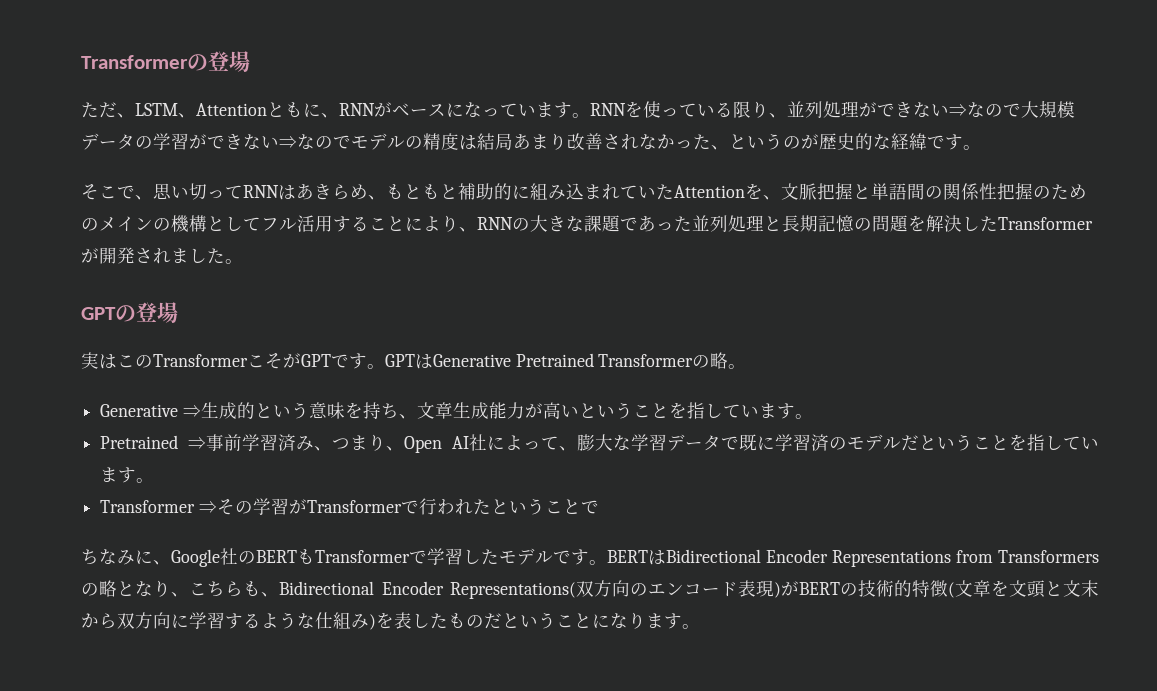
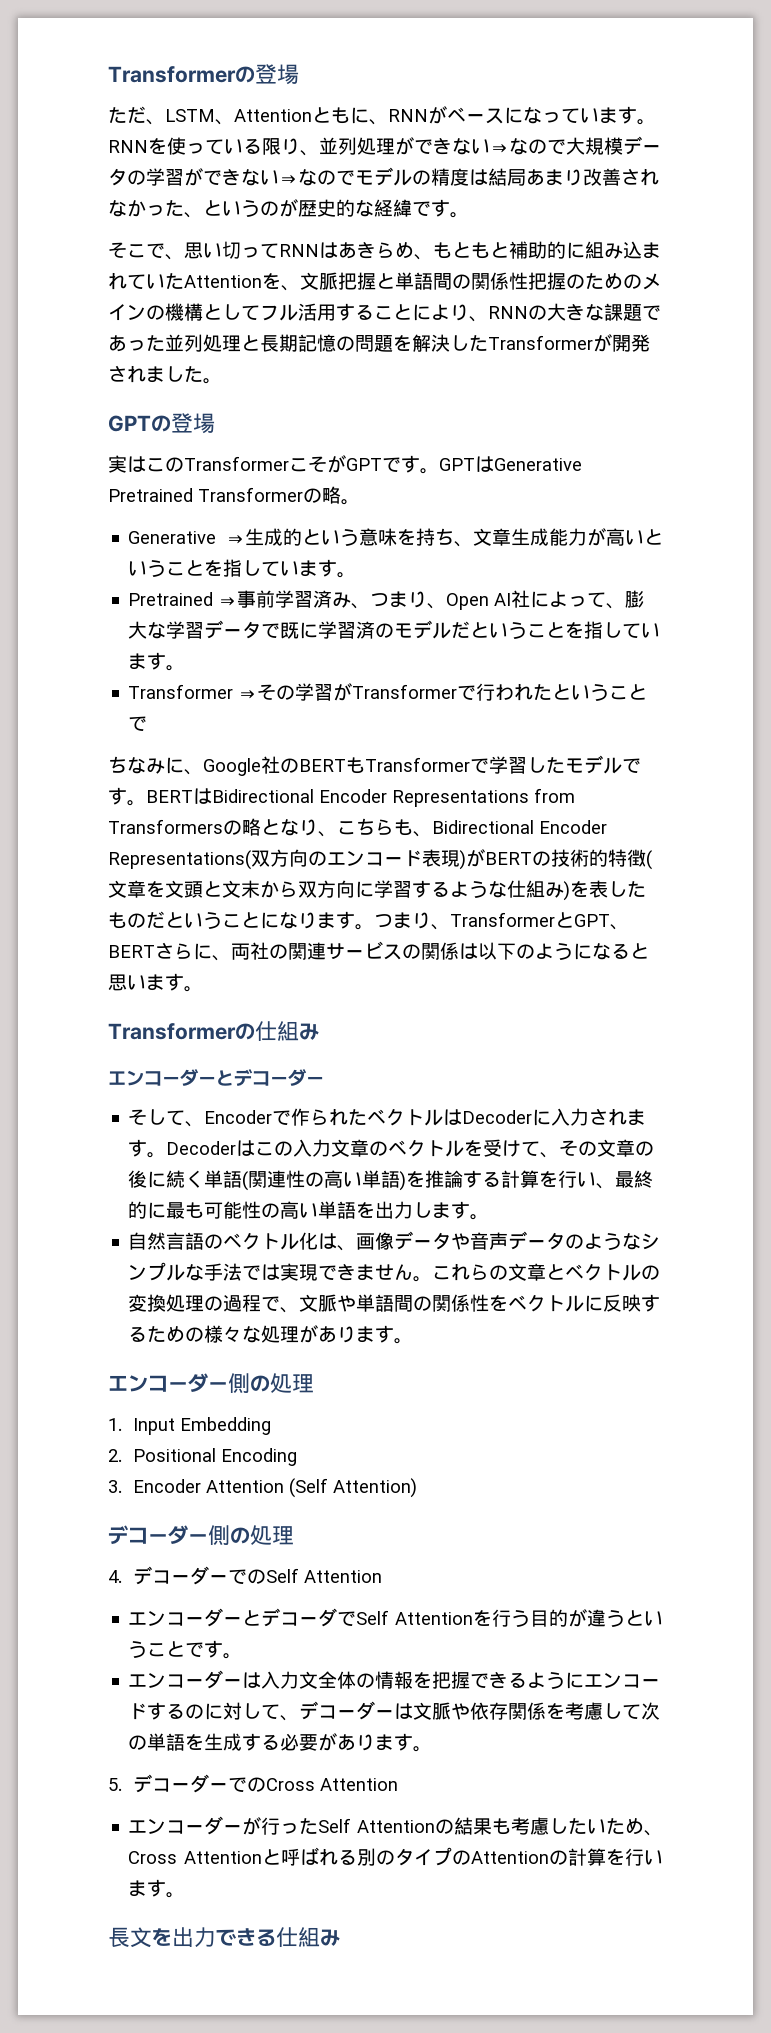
(700, 626) none -> [374,912,629,930] [108,941,649,961] [108,973,203,992] [108,1021,319,1041] [108,1069,324,1086] [128,1108,647,1127] [128,1139,655,1158] [128,1170,654,1191] [128,1201,490,1220] [128,1231,661,1251] [128,1262,661,1282] [128,1294,661,1313] [128,1325,414,1344] [108,1373,314,1393] [108,1417,271,1435] [108,1448,297,1466] [108,1478,417,1498] [108,1525,294,1545] [108,1566,382,1585] [128,1608,663,1627] [128,1640,243,1659] [128,1670,661,1689] [128,1701,661,1721] [128,1733,433,1752] [108,1774,398,1793] [128,1816,663,1836] [128,1847,663,1866] [128,1879,186,1898] [108,1927,340,1948] つまり、TransformerとGPT、BERTさらに、両社の関連サービスの関係は以下のようになると思います。 // Transformerの仕組み // エンコーダーとデコーダー // そして、Encoderで作られたベクトルはDecoderに入力されます。Decoderはこの入力文章のベクトルを受けて、その文章の後に続く単語(関連性の高い単語)を推論する計算を行い、最終的に最も可能性の高い単語を出力します。 // 自然言語のベクトル化は、画像データや音声データのようなシンプルな手法では実現できません。これらの文章とベクトルの変換処理の過程で、文脈や単語間の関係性をベクトルに反映するための様々な処理があります。 // エンコーダー側の処理 // 1. Input Embedding // 2. Positional Encoding // 3. Encoder Attention (Self Attention) // デコーダー側の処理 // 4.デコーダーでのSelf Attention // エンコーダーとデコーダでSelf Attentionを行う目的が違うということです。 // エンコーダーは入力文全体の情報を把握できるようにエンコードするのに対して、デコーダーは文脈や依存関係を考慮して次の単語を生成する必要があります。 // 5.デコーダーでのCross Attention // エンコーダーが行ったSelf Attentionの結果も考慮したいため、Cross Attentionと呼ばれる別のタイプのAttentionの計算を行います。 // 長文を出力できる仕組み

